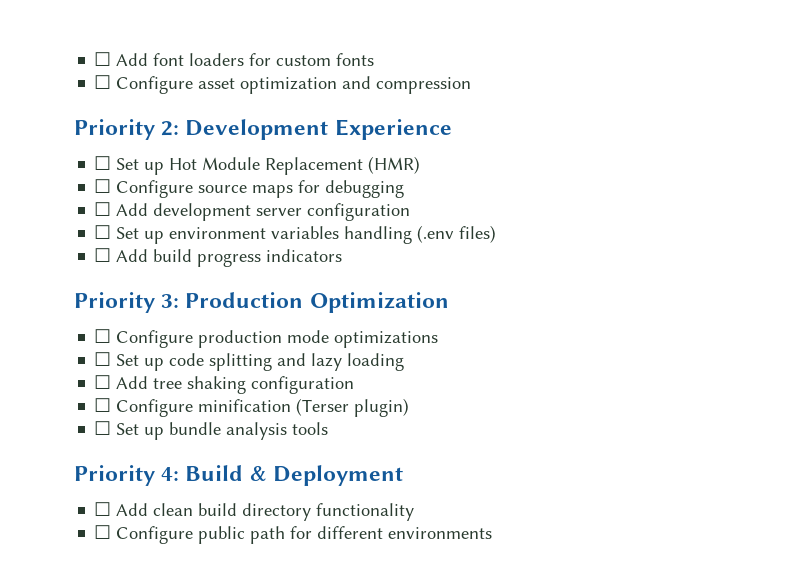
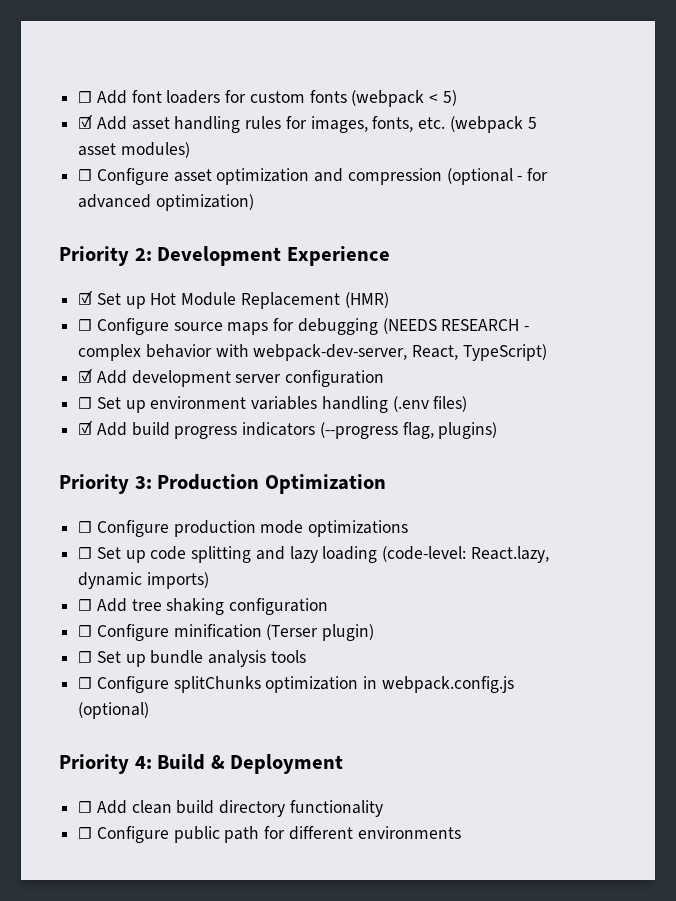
(375, 59) none -> [351,90,457,107] [78,114,537,133] [78,142,190,158] (webpack < 5) // ☑ Add asset handling rules for images, fonts, etc. (webpack 5 asset modules)
(472, 85) none -> [446,168,549,185] [78,194,254,211] (optional - for advanced optimization)
[94,156,112,170] ☐ -> [78,290,94,305] ☑
[94,202,112,216] // ☐ -> [382,318,530,334] [78,344,547,361] [78,368,94,383] (NEEDS RESEARCH - complex behavior with webpack-dev-server, React, TypeScript) // ☑
[94,248,112,262] ☐ -> [78,420,94,435] ☑
(343, 255) none -> [319,422,498,439] (--progress flag, plugins)
(405, 362) none -> [382,546,549,563] [78,572,209,589] (code-level: React.lazy, dynamic imports)
(329, 428) none -> [78,676,514,693] [78,702,150,719] // ☐ Configure splitChunks optimization in webpack.config.js (optional)

